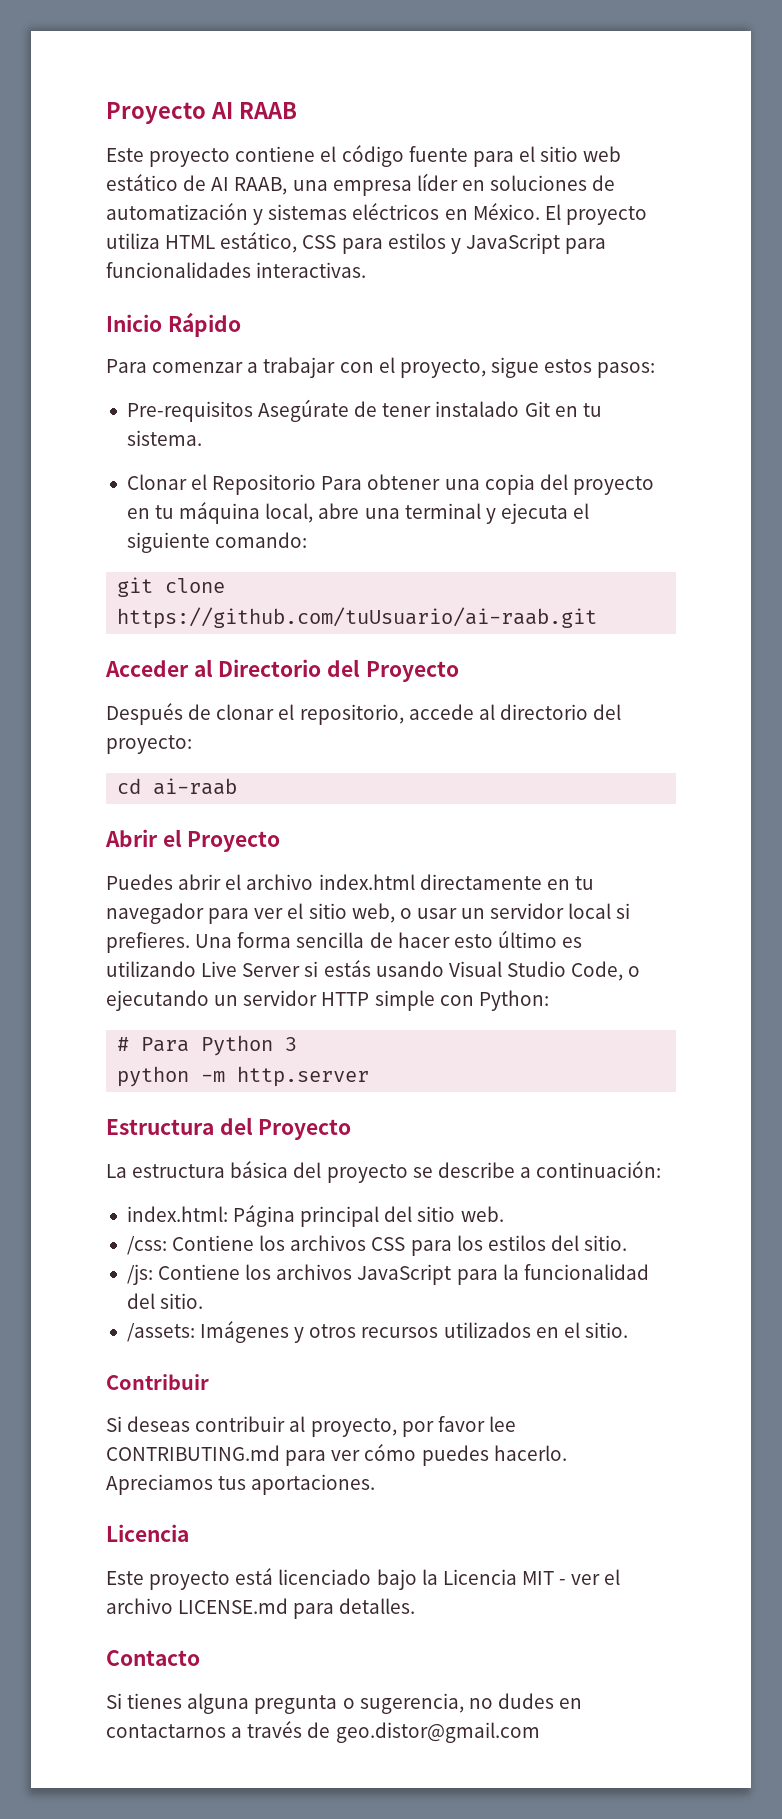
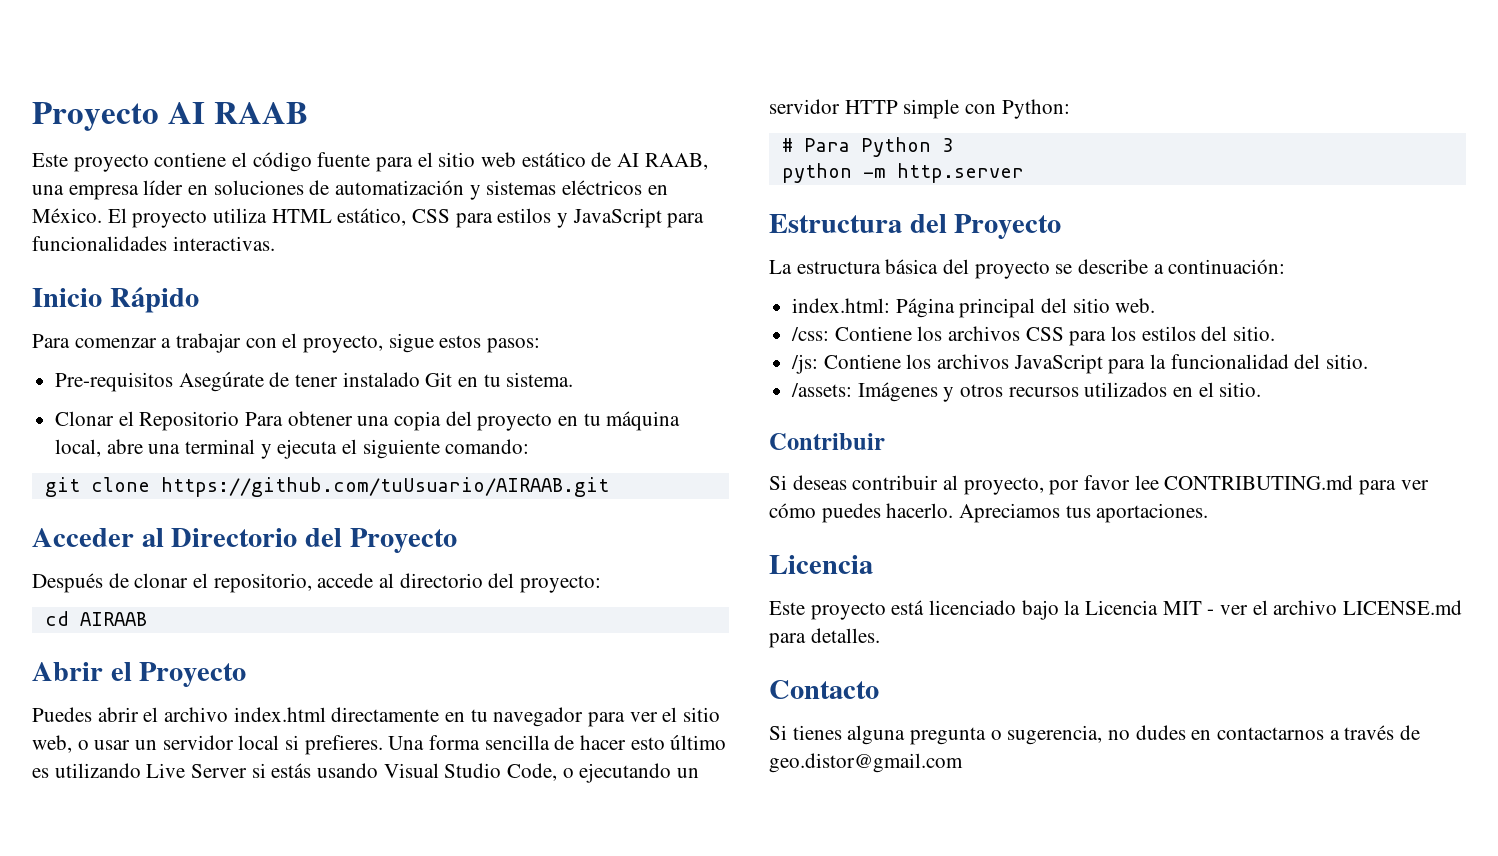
[117,607,598,629] https://github.com/tuUsuario/ai-raab.git -> [160,477,609,497] https://github.com/tuUsuario/AIRAAB.git
[153,778,238,795] ai-raab -> [79,612,147,626] AIRAAB

